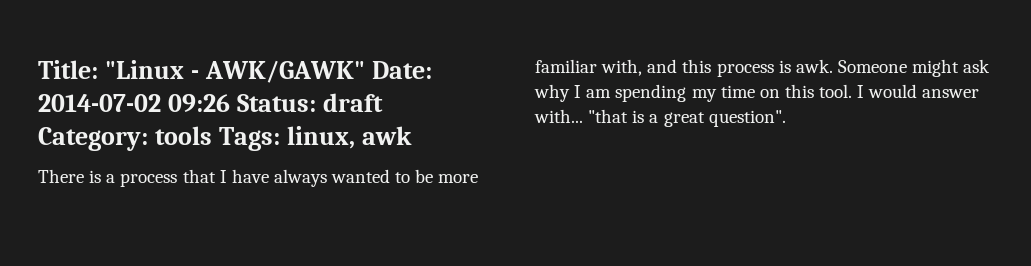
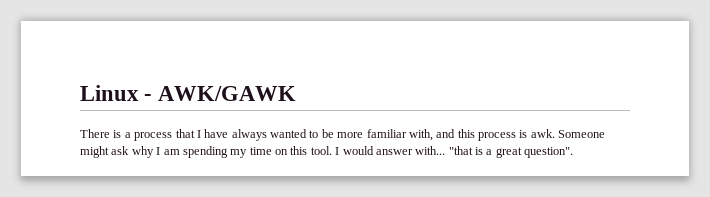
[38,60,433,83] [38,93,384,112] [38,126,413,151] Title: "Linux - AWK/GAWK" Date: 2014-07-02 09:26 Status: draft Category: tools Tags: linux, awk -> [80,85,297,101] Linux - AWK/GAWK

